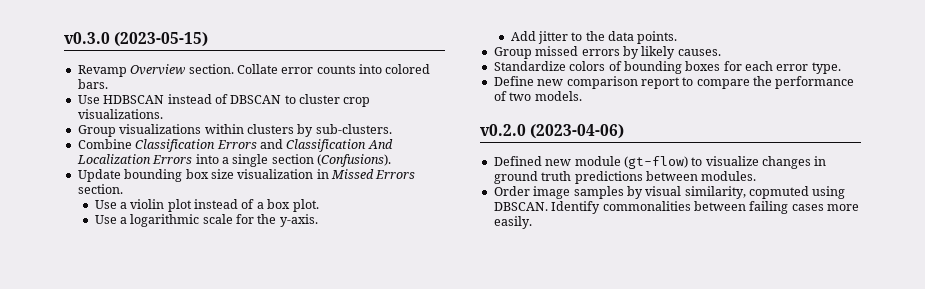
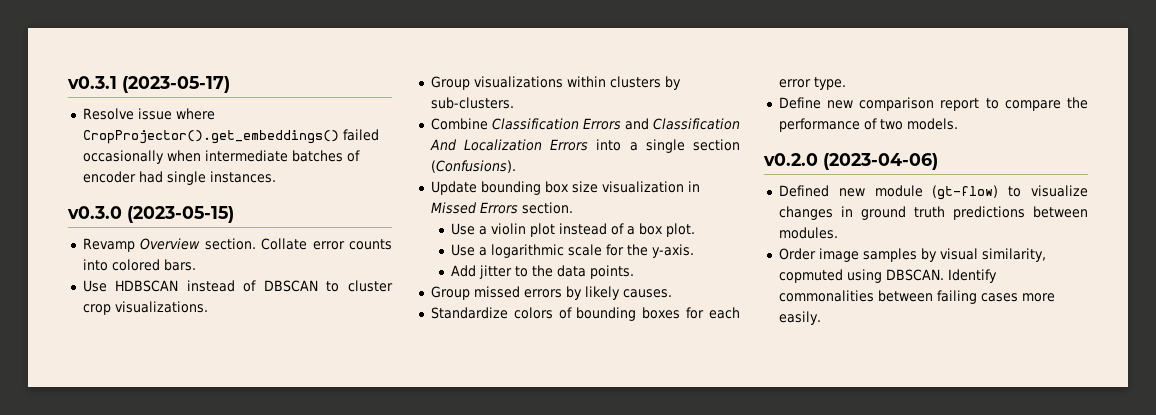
(64, 38) none -> [67,76,230,93] [82,108,215,120] [82,129,379,144] [82,150,360,164] [82,171,276,185] v0.3.1 (2023-05-17) // Resolve issue where CropProjector().get_embeddings() failed occasionally when intermediate batches of encoder had single instances. //

